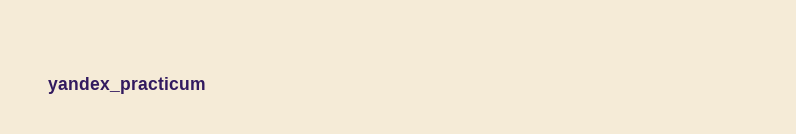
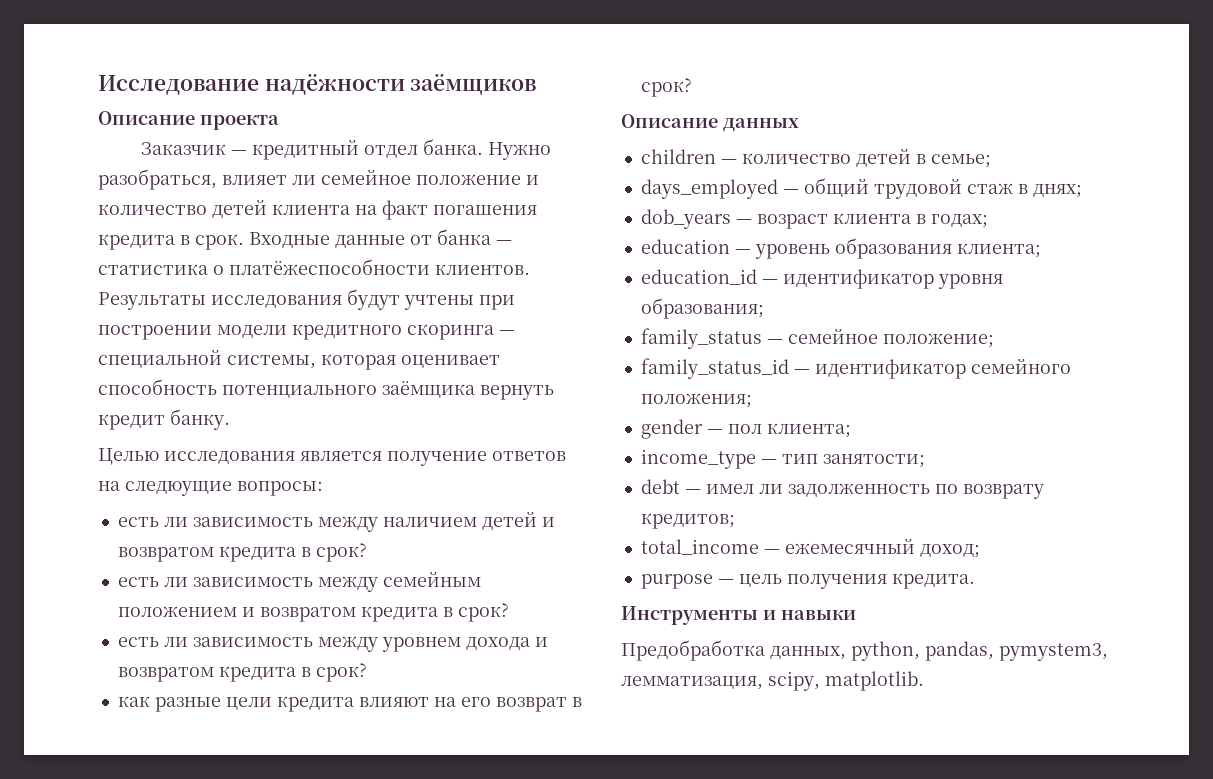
[48,77,206,94] yandex_practicum -> [98,74,537,95] [98,111,279,130] [141,139,552,160] [98,169,539,190] [98,200,537,220] [98,229,512,250] [98,259,530,275] [98,289,515,310] [98,324,515,340] [98,350,500,370] [98,379,554,400] [98,409,230,430] [98,448,566,466] [98,481,323,496] [117,512,555,532] [117,543,367,562] [117,572,481,592] [117,603,509,622] [117,636,548,652] [117,663,367,682] [117,696,582,712] [640,78,692,97] [621,114,799,132] [640,149,991,168] [640,178,1082,199] [640,209,988,229] [640,238,1041,259] [640,269,1003,289] [640,298,764,319] [640,328,994,349] [640,358,1071,379] [640,393,752,408] [640,419,851,439] [640,449,925,469] [640,479,1044,499] [640,513,735,529] [640,539,980,558] [640,573,975,589] [621,606,856,625] [621,640,1108,661] [621,671,924,691] Исследование надёжности заёмщиков // Описание проекта // Заказчик — кредитный отдел банка. Нужно разобраться, влияет ли семейное положение и количество детей клиента на факт погашения кредита в срок. Входные данные от банка — статистика о платёжеспособности клиентов. Результаты исследования будут учтены при построении модели кредитного скоринга — специальной системы, которая оценивает способность потенциального заёмщика вернуть кредит банку. // Целью исследования является получение ответов на следюущие вопросы: // есть ли зависимость между наличием детей и возвратом кредита в срок? // есть ли зависимость между семейным положением и возвратом кредита в срок? // есть ли зависимость между уровнем дохода и возвратом кредита в срок? // как разные цели кредита влияют на его возврат в срок? // Описание данных // children — количество детей в семье; // days_employed — общий трудовой стаж в днях; // dob_years — возраст клиента в годах; // education — уровень образования клиента; // education_id — идентификатор уровня образования; // family_status — семейное положение; // family_status_id — идентификатор семейного положения; // gender — пол клиента; // income_type — тип занятости; // debt — имел ли задолженность по возврату кредитов; // total_income — ежемесячный доход; // purpose — цель получения кредита. // Инструменты и навыки // Предобработка данных, python, pandas, pymystem3, лемматизация, scipy, matplotlib.

